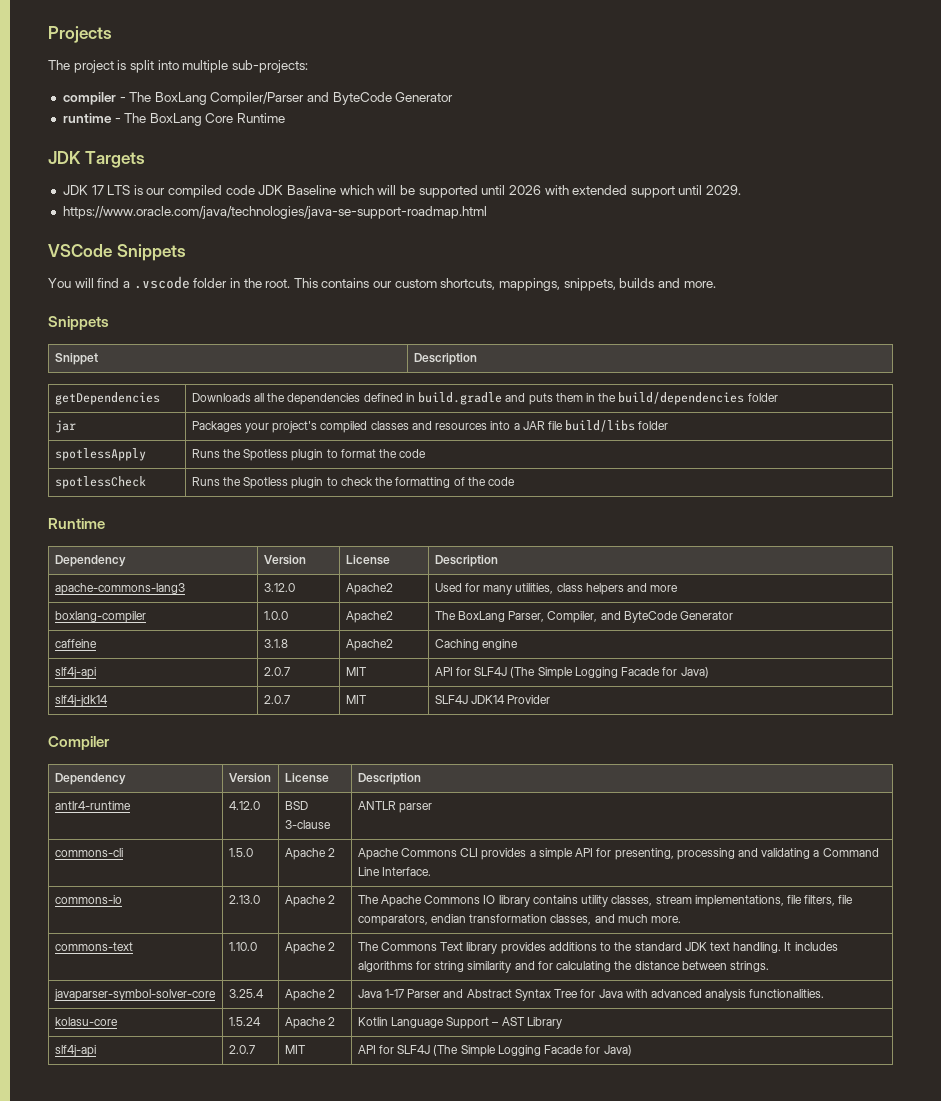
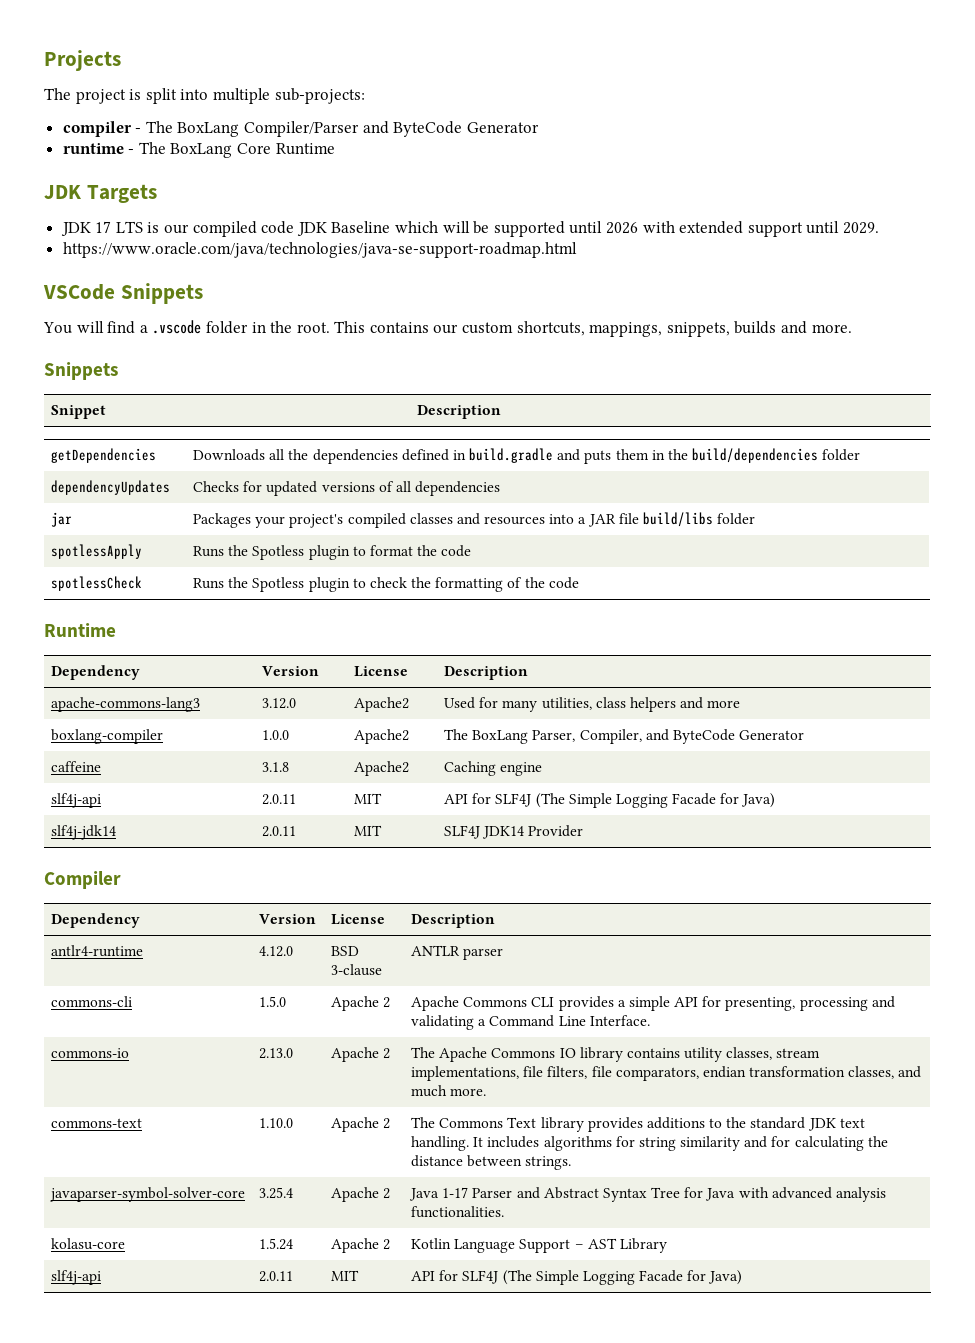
(778, 397) none -> [50,480,170,495] [192,481,501,496] // dependencyUpdates | Checks for updated versions of all dependencies
[263,667,290,676] 2.0.7 -> [261,794,296,805] 2.0.11
[263,695,290,704] 2.0.7 -> [261,826,296,837] 2.0.11
[228,1045,255,1054] 2.0.7 -> [258,1271,293,1282] 2.0.11

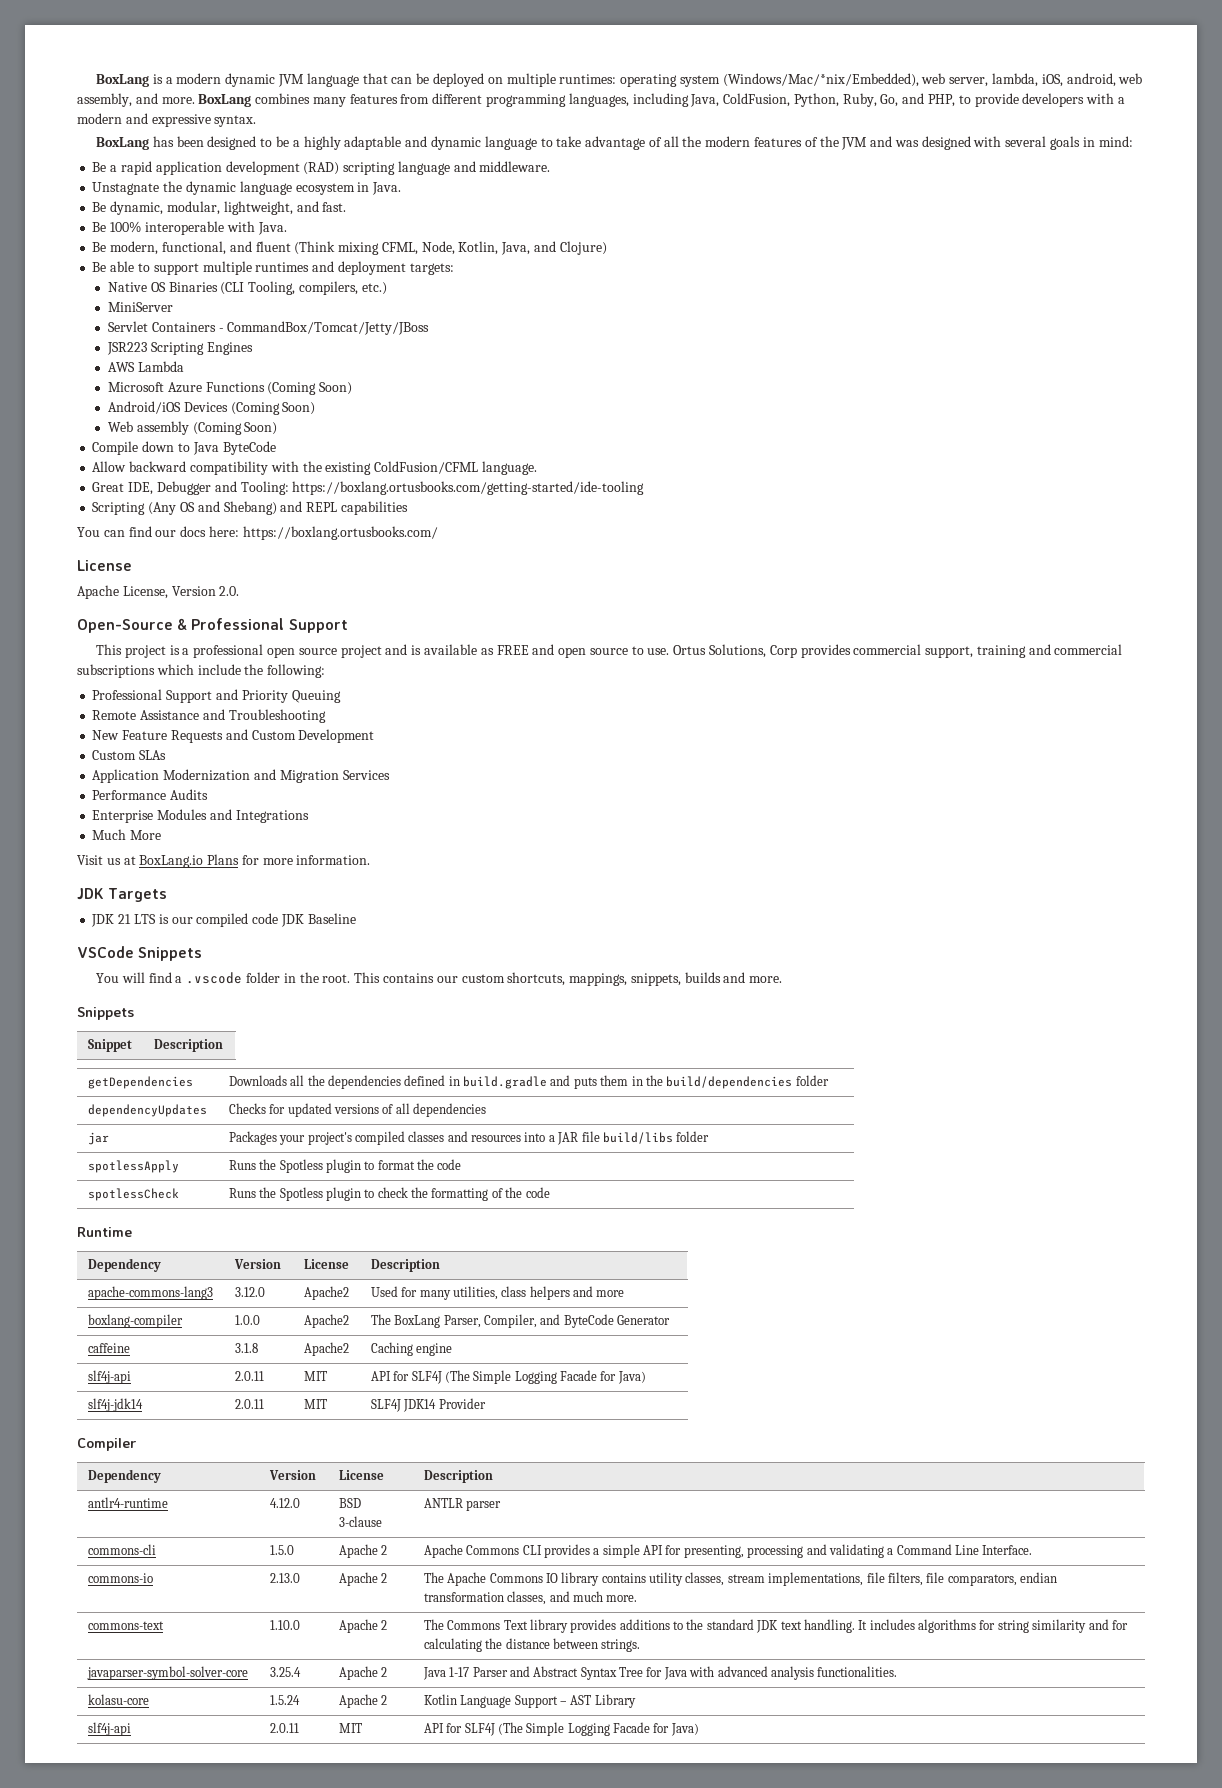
[44,50,121,71] [44,88,365,104] [62,121,539,137] [62,142,335,158] Projects // The project is split into multiple sub-projects: // compiler - The BoxLang Compiler/Parser and ByteCode Generator // runtime - The BoxLang Core Runtime -> [96,73,1143,87] [77,93,1125,107] [77,113,257,127] [96,136,1133,150] [92,161,551,175] [92,181,402,195] [92,201,347,215] [92,221,287,235] [92,241,607,255] [92,261,454,275] [107,281,387,295] [107,302,173,312] [107,321,430,335] [106,342,253,355] [107,361,184,372] [107,382,353,395] [107,401,316,415] [107,421,278,435] [92,441,276,455] [92,461,537,475] [92,481,645,495] [92,501,408,515] [77,526,438,540] [77,560,132,571] [77,585,240,599] [77,618,348,633] [96,644,1123,658] [77,664,326,678] [92,689,341,703] [92,709,326,723] [92,729,375,743] [92,750,167,760] [92,769,390,783] [92,789,209,800] [92,809,309,823] [92,829,162,840] [77,854,371,868] BoxLang is a modern dynamic JVM language that can be deployed on multiple runtimes: operating system (Windows/Mac/*nix/Embedded), web server, lambda, iOS, android, web assembly, and more. BoxLang combines many features from different programming languages, including Java, ColdFusion, Python, Ruby, Go, and PHP, to provide developers with a modern and expressive syntax. // BoxLang has been designed to be a highly adaptable and dynamic language to take advantage of all the modern features of the JVM and was designed with several goals in mind: // Be a rapid application development (RAD) scripting language and middleware. // Unstagnate the dynamic language ecosystem in Java. // Be dynamic, modular, lightweight, and fast. // Be 100% interoperable with Java. // Be modern, functional, and fluent (Think mixing CFML, Node, Kotlin, Java, and Clojure) // Be able to support multiple runtimes and deployment targets: // Native OS Binaries (CLI Tooling, compilers, etc.) // MiniServer // Servlet Containers - CommandBox/Tomcat/Jetty/JBoss // JSR223 Scripting Engines // AWS Lambda // Microsoft Azure Functions (Coming Soon) // Android/iOS Devices (Coming Soon) // Web assembly (Coming Soon) // Compile down to Java ByteCode // Allow backward compatibility with the existing ColdFusion/CFML language. // Great IDE, Debugger and Tooling: https://boxlang.ortusbooks.com/getting-started/ide-tooling // Scripting (Any OS and Shebang) and REPL capabilities // You can find our docs here: https://boxlang.ortusbooks.com/ // License // Apache License, Version 2.0. // Open-Source & Professional Support // This project is a professional open source project and is available as FREE and open source to use. Ortus Solutions, Corp provides commercial support, training and commercial subscriptions which include the following: // Professional Support and Priority Queuing // Remote Assistance and Troubleshooting // New Feature Requests and Custom Development // Custom SLAs // Application Modernization and Migration Services // Performance Audits // Enterprise Modules and Integrations // Much More // Visit us at BoxLang.io Plans for more information.
[95,221,112,233] 17 -> [118,914,132,924] 21
[395,221,879,237] [62,242,577,258] which will be supported until 2026 with extended support until 2029. // https://www.oracle.com/java/technologies/java-se-support-roadmap.html -> (356, 918) none

